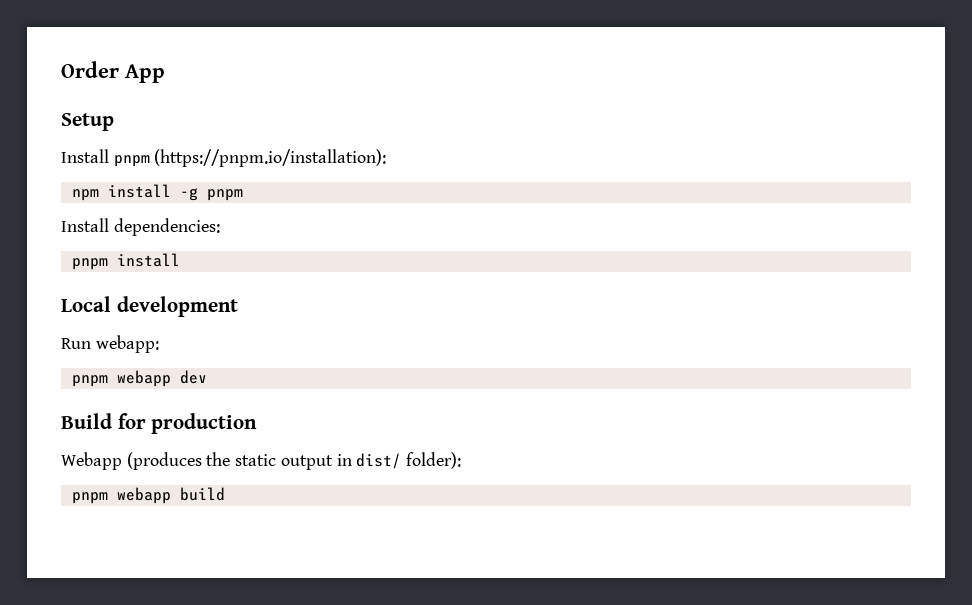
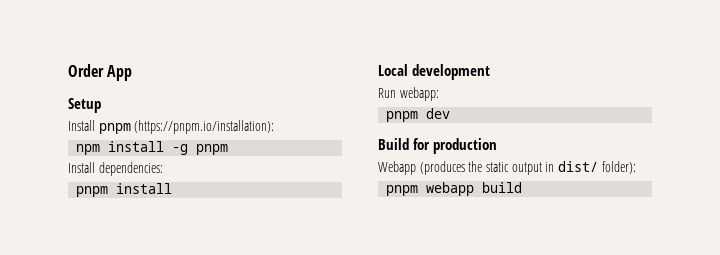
[116,370,171,387] webapp -> (419, 116) none

